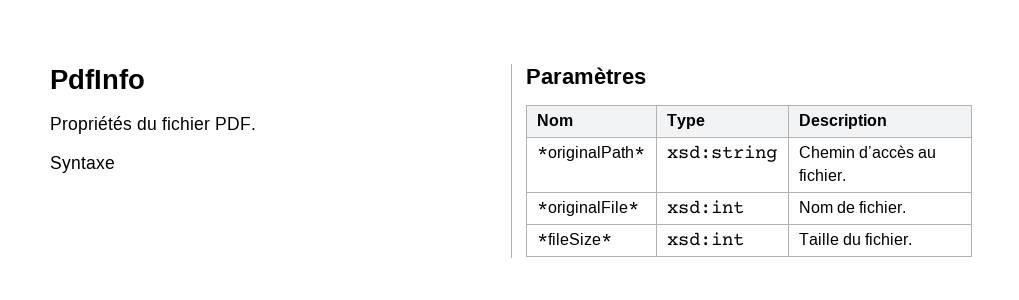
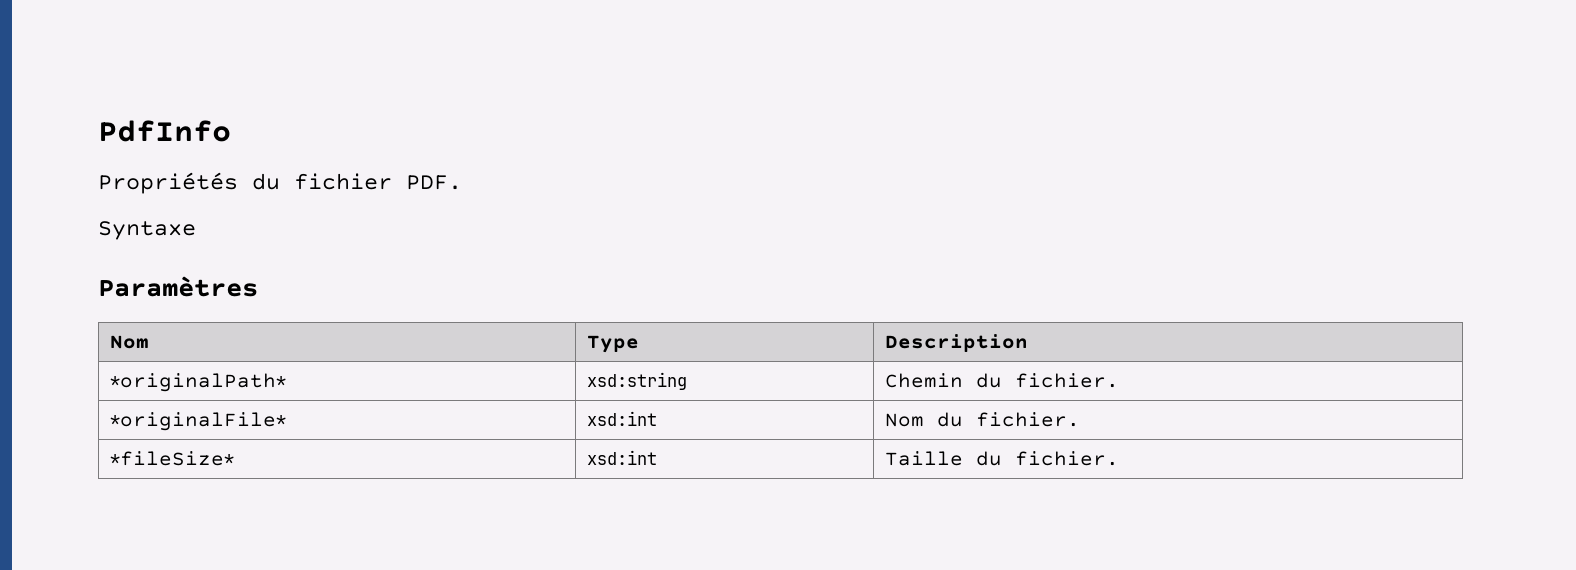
[859,145,937,158] d’accès au -> [976,373,1003,388] du
[837,201,856,213] de -> [937,412,964,427] du

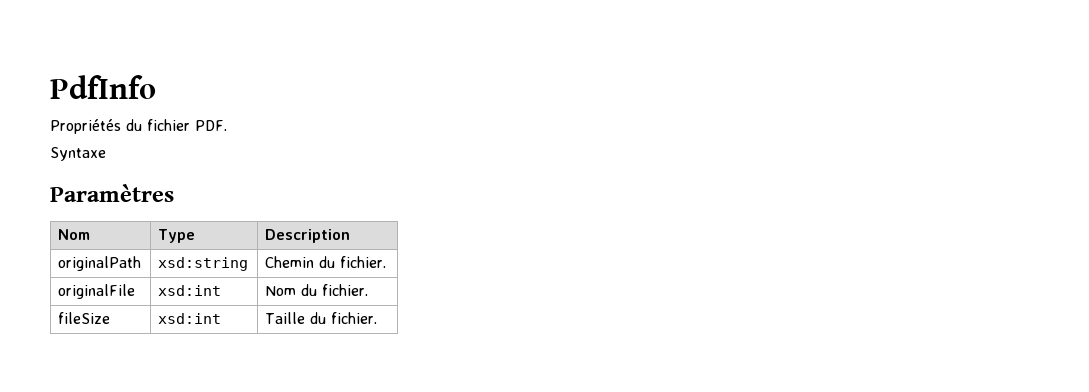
[110,373,287,392] *originalPath* -> [58,256,142,271] originalPath
[110,412,287,431] *originalFile* -> [58,284,136,299] originalFile
[110,451,235,466] *fileSize* -> [58,312,111,324] fileSize

